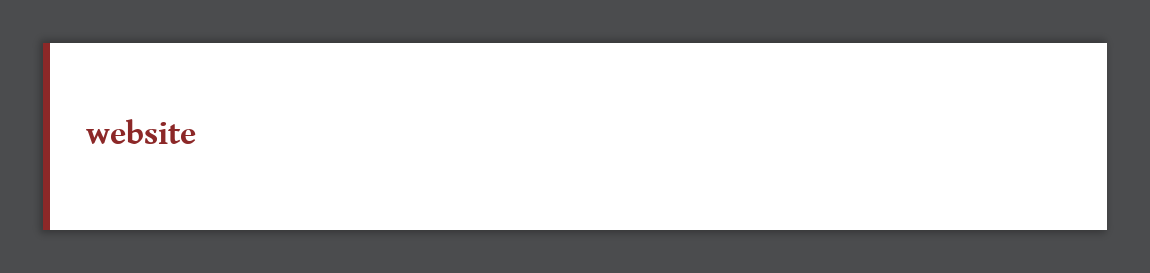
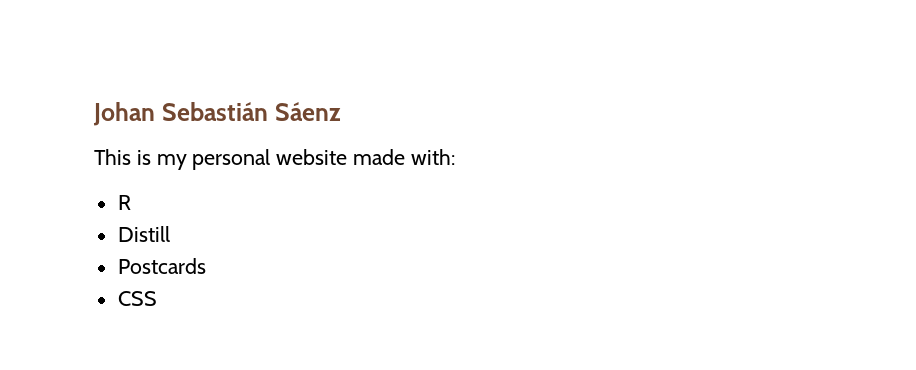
[86,119,196,144] website -> [93,102,341,126] [94,149,455,170] [117,195,131,210] [117,226,170,242] [117,258,206,274] [117,291,157,306] Johan Sebastián Sáenz // This is my personal website made with: // R // Distill // Postcards // CSS

